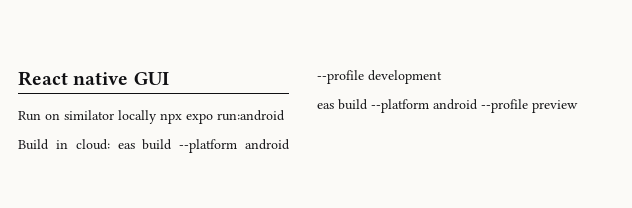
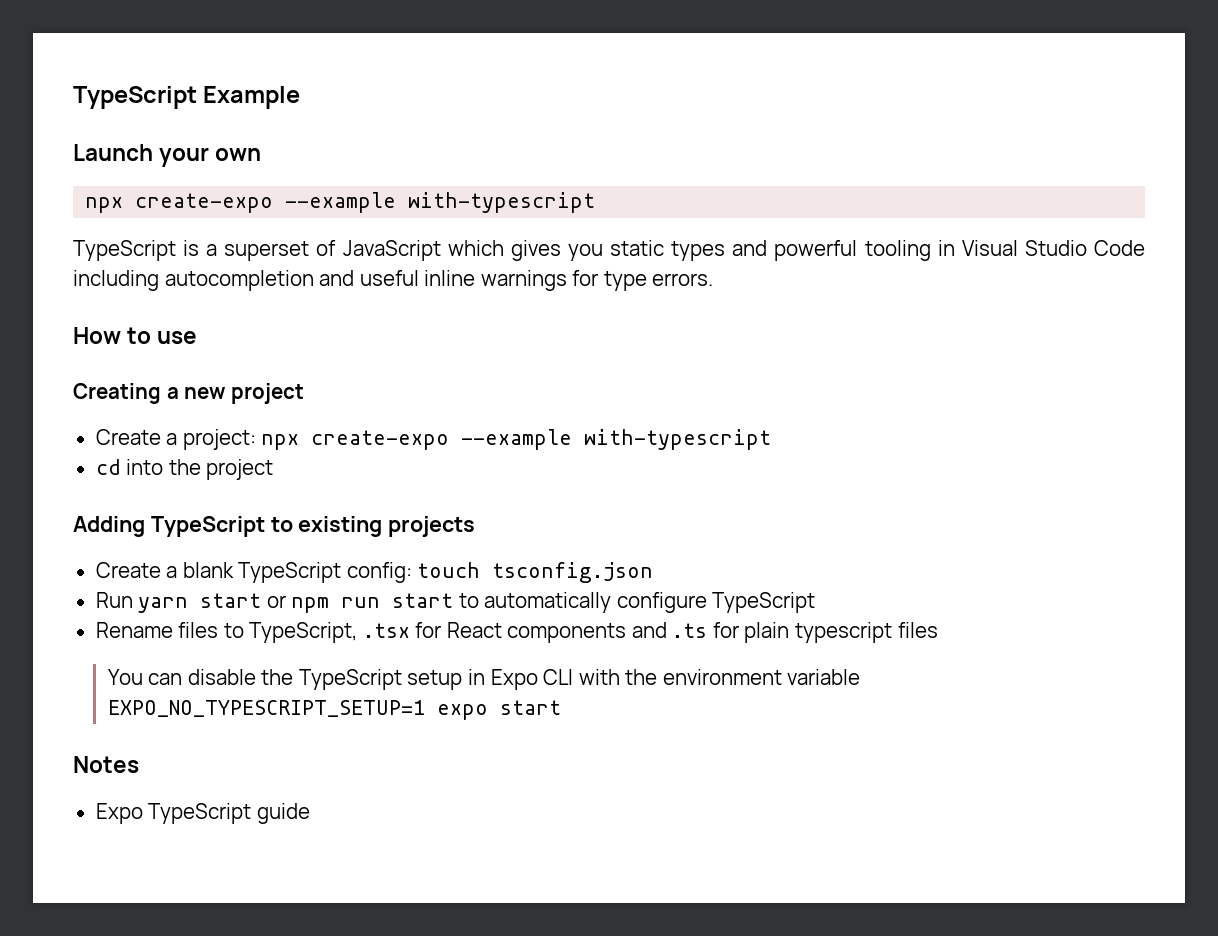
[18,71,169,86] [18,110,285,124] [18,139,290,153] [317,70,442,84] [317,99,578,113] React native GUI // Run on similator locally npx expo run:android // Build in cloud: eas build --platform android --profile development // eas build --platform android --profile preview -> [73,86,301,109] [73,144,262,167] [85,192,596,213] [73,240,1145,261] [73,270,714,291] [73,327,198,344] [73,383,304,404] [95,429,772,450] [95,459,274,480] [73,516,476,537] [95,562,654,583] [95,592,816,613] [95,622,938,643] [107,669,861,690] [107,700,561,720] [73,756,139,773] [95,803,310,824] TypeScript Example // Launch your own // npx create-expo --example with-typescript // TypeScript is a superset of JavaScript which gives you static types and powerful tooling in Visual Studio Code including autocompletion and useful inline warnings for type errors. // How to use // Creating a new project // Create a project: npx create-expo --example with-typescript // cd into the project // Adding TypeScript to existing projects // Create a blank TypeScript config: touch tsconfig.json // Run yarn start or npm run start to automatically configure TypeScript // Rename files to TypeScript, .tsx for React components and .ts for plain typescript files // You can disable the TypeScript setup in Expo CLI with the environment variable EXPO_NO_TYPESCRIPT_SETUP=1 expo start // Notes // Expo TypeScript guide

